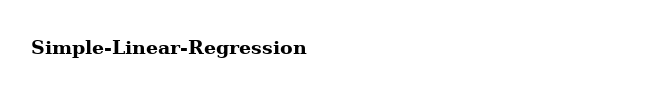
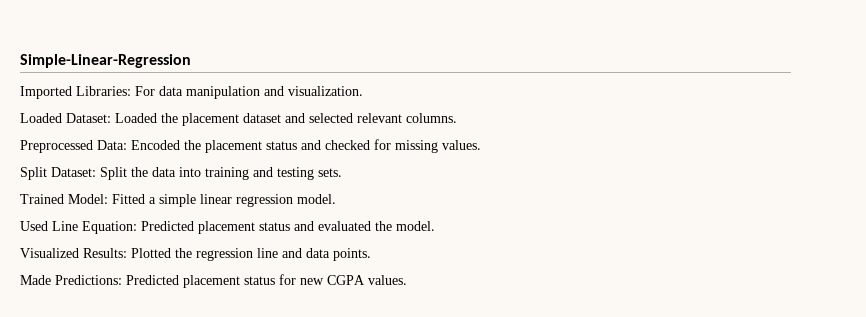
(307, 49) none -> [20,86,363,99] [20,113,457,126] [20,139,481,153] [20,167,342,180] [20,194,336,207] [20,221,435,234] [20,248,371,261] [20,274,407,288] // Imported Libraries: For data manipulation and visualization. // Loaded Dataset: Loaded the placement dataset and selected relevant columns. // Preprocessed Data: Encoded the placement status and checked for missing values. // Split Dataset: Split the data into training and testing sets. // Trained Model: Fitted a simple linear regression model. // Used Line Equation: Predicted placement status and evaluated the model. // Visualized Results: Plotted the regression line and data points. // Made Predictions: Predicted placement status for new CGPA values.

